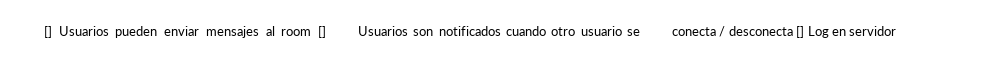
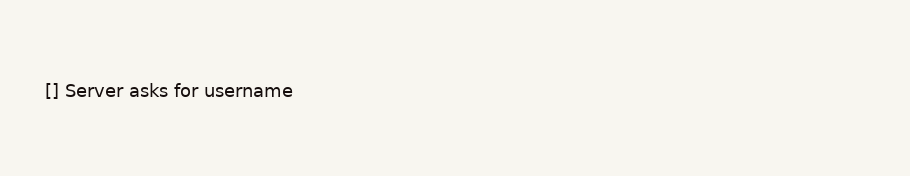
[44,26,897,38] [] Usuarios pueden enviar mensajes al room [] Usuarios son notificados cuando otro usuario se conecta / desconecta [] Log en servidor -> [45,83,293,99] [] Server asks for username

